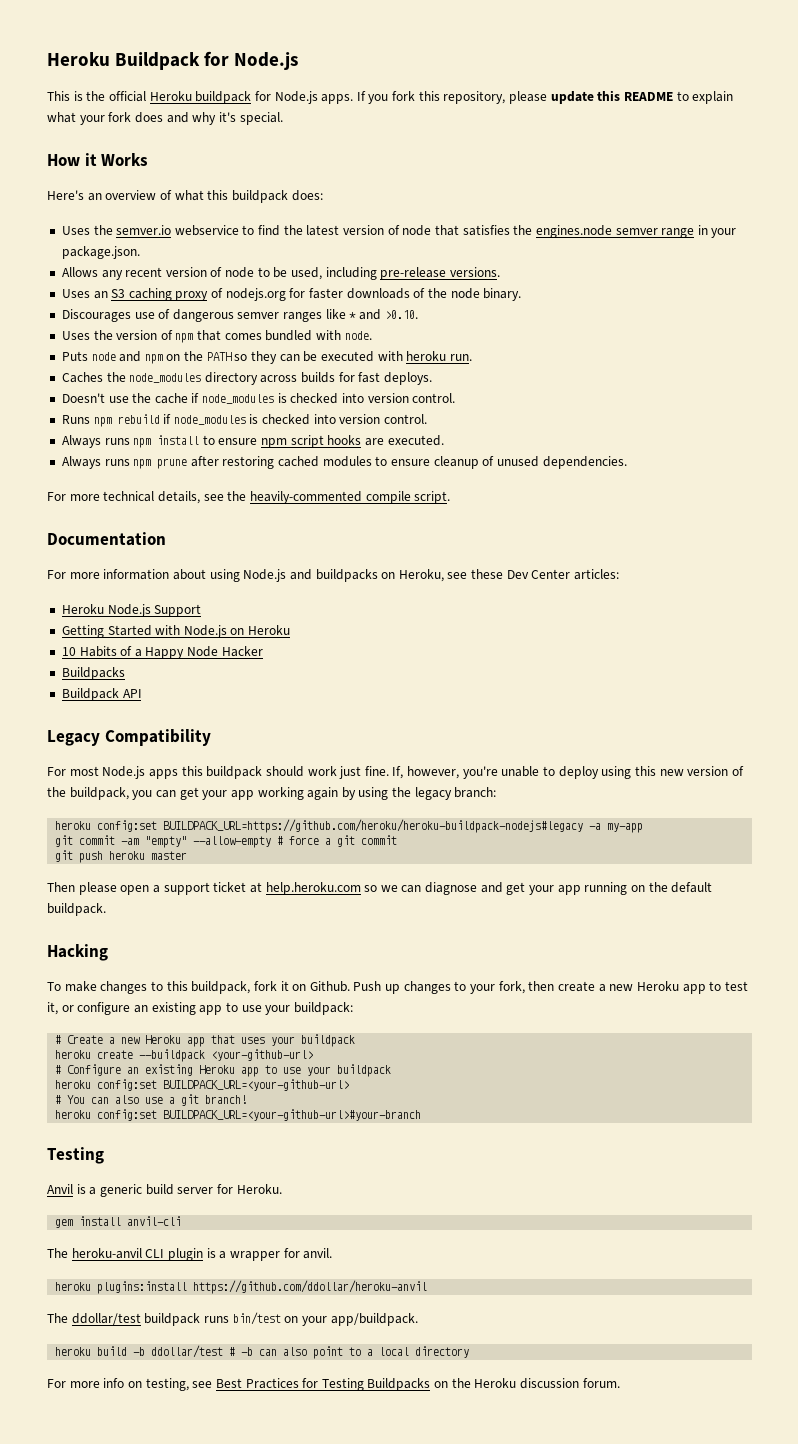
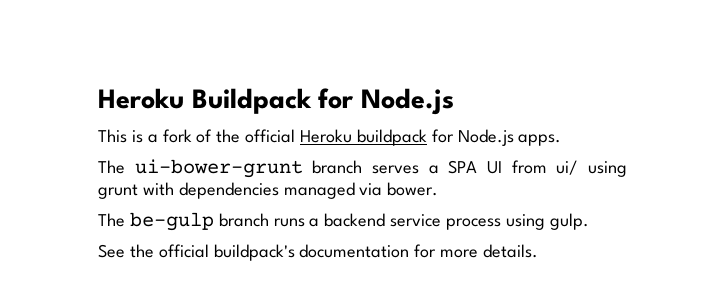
(83, 96) none -> [147,129,213,143] a fork of
[356,90,734,104] [47,112,283,125] [47,153,149,166] [47,190,323,203] [61,225,737,238] [61,246,140,259] [61,267,500,280] [61,288,522,301] [61,309,418,322] [61,330,372,343] [61,351,472,364] [61,372,433,385] [61,393,456,404] [61,414,428,427] [61,435,444,448] [61,456,627,469] [47,491,451,504] [47,532,166,546] [47,569,620,582] [61,604,202,617] [61,625,291,638] [61,646,263,659] [61,667,125,680] [61,688,142,701] [47,729,211,746] [47,766,744,779] [47,787,497,800] [55,819,644,833] [55,835,398,848] [55,850,188,863] [47,882,713,895] [47,903,106,916] [47,944,108,961] [47,981,748,994] [47,1002,353,1015] [55,1034,356,1047] [55,1049,314,1062] [55,1064,392,1077] [55,1079,350,1091] [55,1094,248,1106] [55,1109,422,1121] [47,1147,104,1164] [47,1184,282,1197] [55,1216,182,1228] [47,1248,333,1261] [55,1280,428,1294] [47,1312,418,1326] [55,1345,470,1359] [47,1378,620,1391] If you fork this repository, please update this README to explain what your fork does and why it's special. // How it Works // Here's an overview of what this buildpack does: // Uses the semver.io webservice to find the latest version of node that satisfies the engines.node semver range in your package.json. // Allows any recent version of node to be used, including pre-release versions. // Uses an S3 caching proxy of nodejs.org for faster downloads of the node binary. // Discourages use of dangerous semver ranges like * and >0.10. // Uses the version of npm that comes bundled with node. // Puts node and npm on the PATH so they can be executed with heroku run. // Caches the node_modules directory across builds for fast deploys. // Doesn't use the cache if node_modules is checked into version control. // Runs npm rebuild if node_modules is checked into version control. // Always runs npm install to ensure npm script hooks are executed. // Always runs npm prune after restoring cached modules to ensure cleanup of unused dependencies. // For more technical details, see the heavily-commented compile script. // Documentation // For more information about using Node.js and buildpacks on Heroku, see these Dev Center articles: // Heroku Node.js Support // Getting Started with Node.js on Heroku // 10 Habits of a Happy Node Hacker // Buildpacks // Buildpack API // Legacy Compatibility // For most Node.js apps this buildpack should work just fine. If, however, you're unable to deploy using this new version of the buildpack, you can get your app working again by using the legacy branch: // heroku config:set BUILDPACK_URL=https://github.com/heroku/heroku-buildpack-nodejs#legacy -a my-app // git commit -am "empty" --allow-empty # force a git commit // git push heroku master // Then please open a support ticket at help.heroku.com so we can diagnose and get your app running on the default buildpack. // Hacking // To make changes to this buildpack, fork it on Github. Push up changes to your fork, then create a new Heroku app to test it, or configure an existing app to use your buildpack: // # Create a new Heroku app that uses your buildpack // heroku create --buildpack <your-github-url> // # Configure an existing Heroku app to use your buildpack // heroku config:set BUILDPACK_URL=<your-github-url> // # You can also use a git branch! // heroku config:set BUILDPACK_URL=<your-github-url>#your-branch // Testing // Anvil is a generic build server for Heroku. // gem install anvil-cli // The heroku-anvil CLI plugin is a wrapper for anvil. // heroku plugins:install https://github.com/ddollar/heroku-anvil // The ddollar/test buildpack runs bin/test on your app/buildpack. // heroku build -b ddollar/test # -b can also point to a local directory // For more info on testing, see Best Practices for Testing Buildpacks on the Heroku discussion forum. -> [98,159,628,178] [98,182,439,199] [98,212,589,231] [98,244,539,261] // The ui-bower-grunt branch serves a SPA UI from ui/ using grunt with dependencies managed via bower. // The be-gulp branch runs a backend service process using gulp. // See the official buildpack's documentation for more details.

